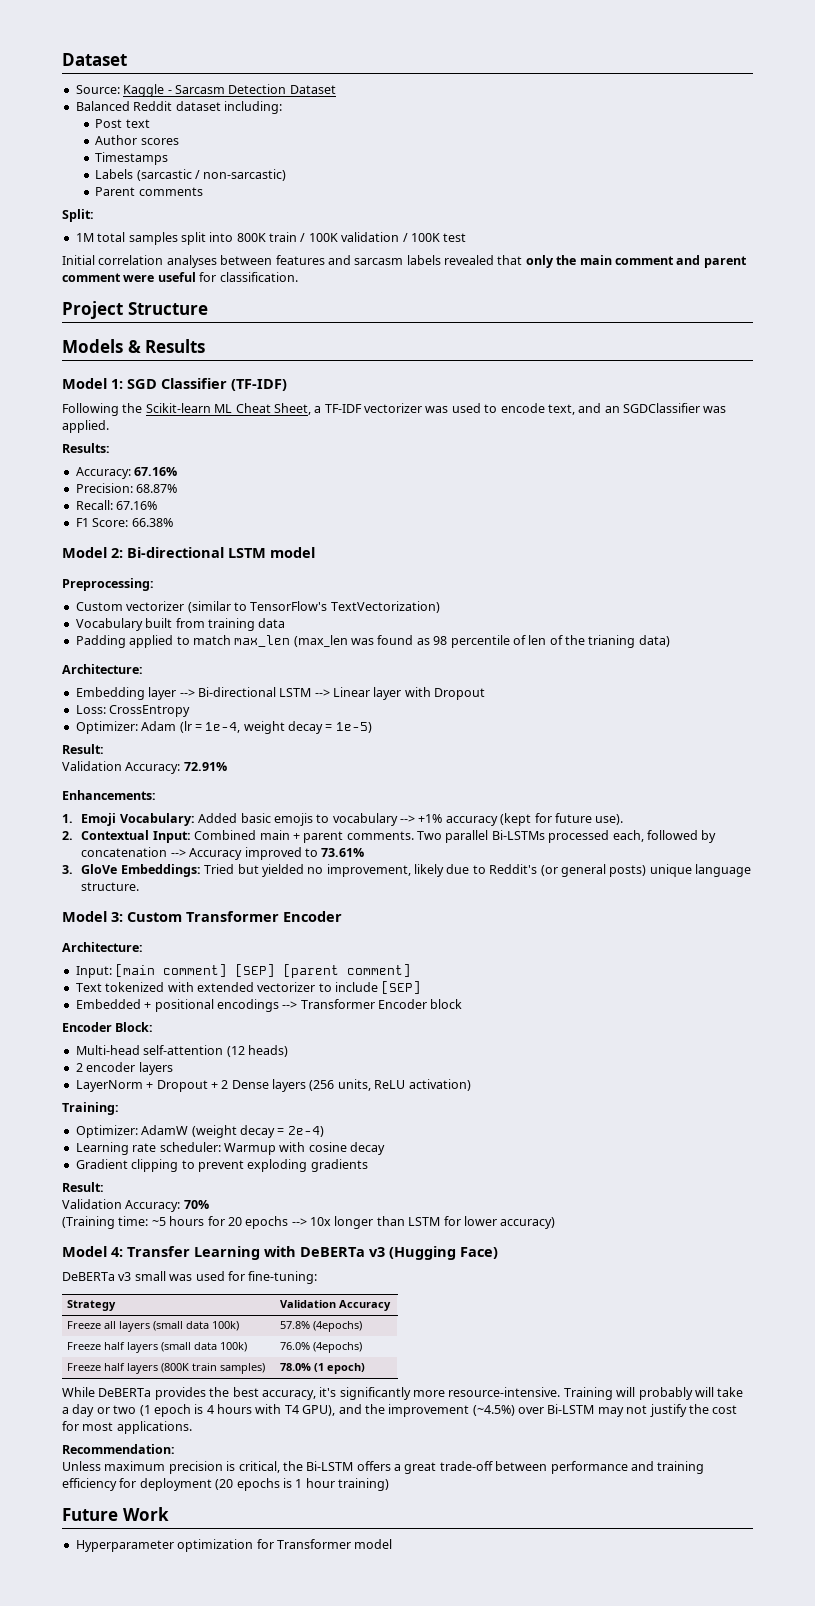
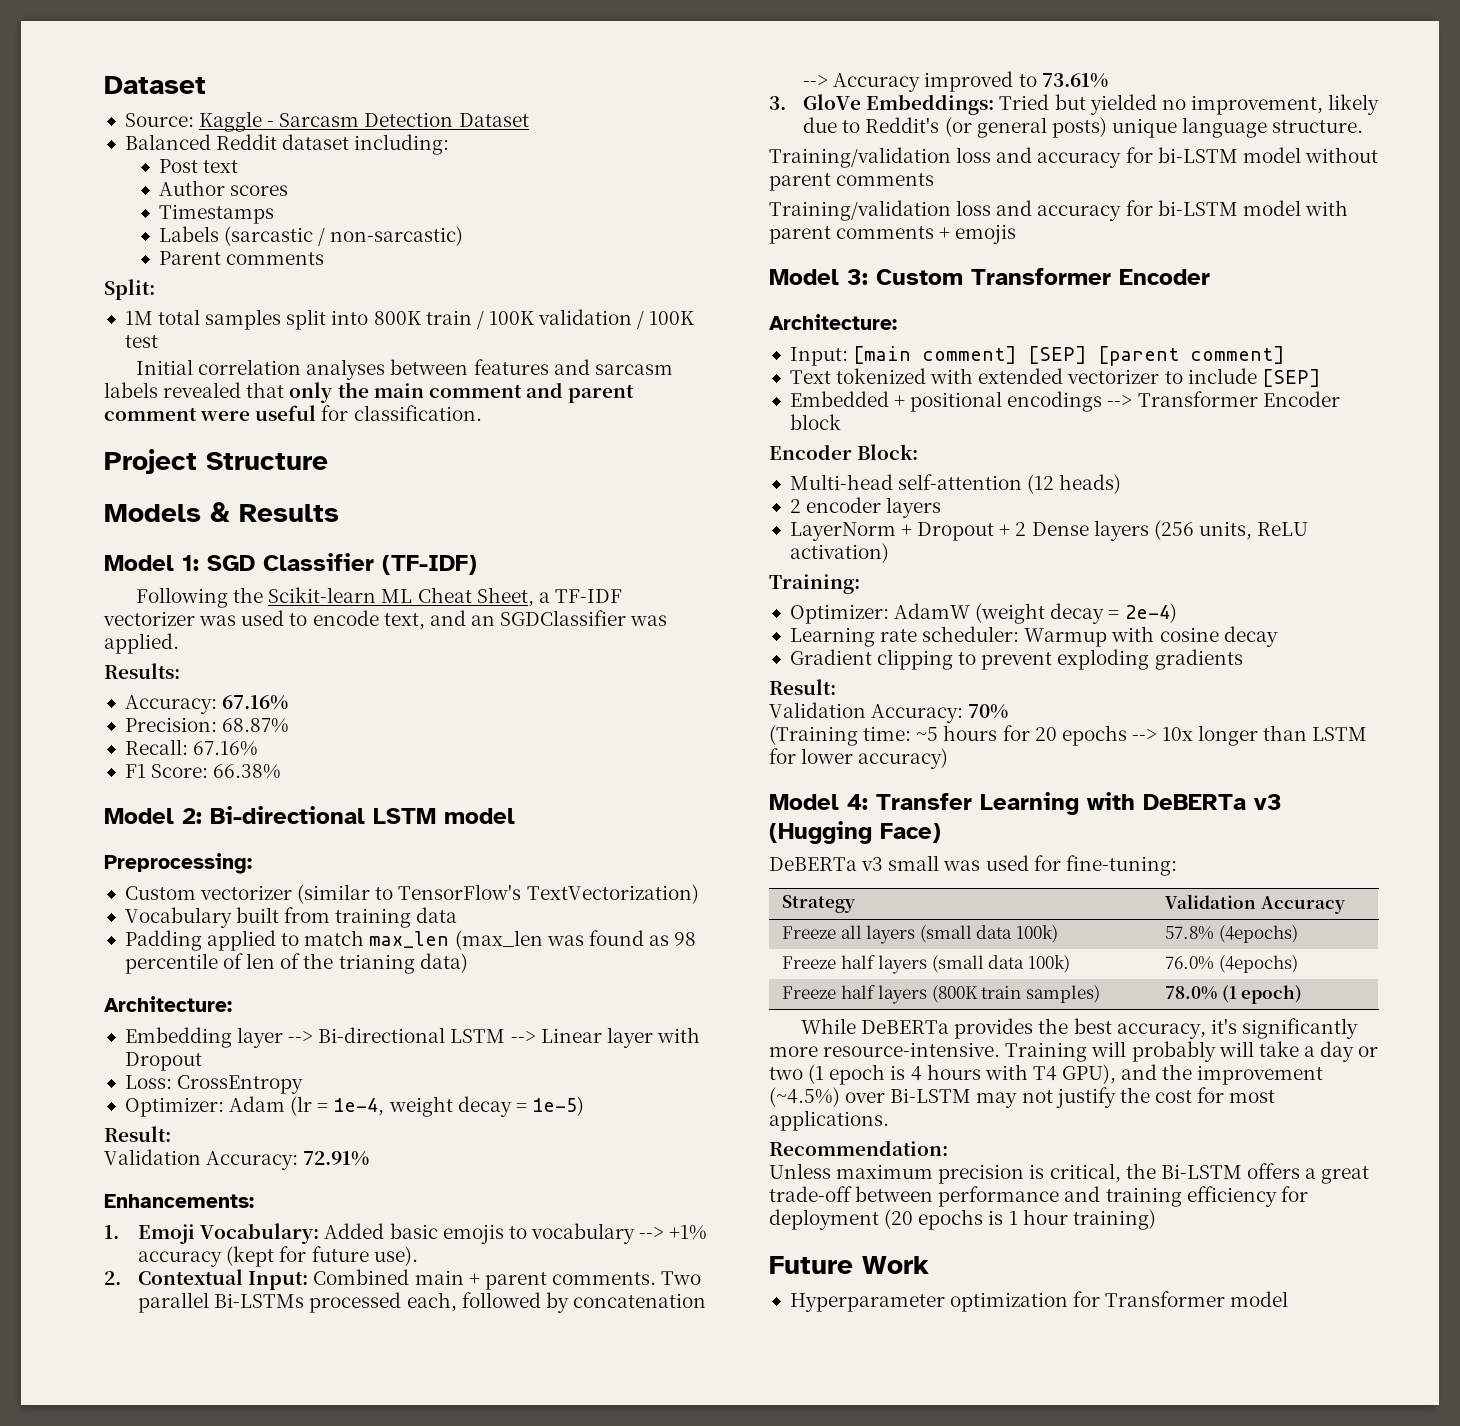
(140, 886) none -> [769,147,1378,168] [769,173,935,191] [769,200,1348,221] [769,224,1017,244] // Training/validation loss and accuracy for bi-LSTM model without parent comments // Training/validation loss and accuracy for bi-LSTM model with parent comments + emojis

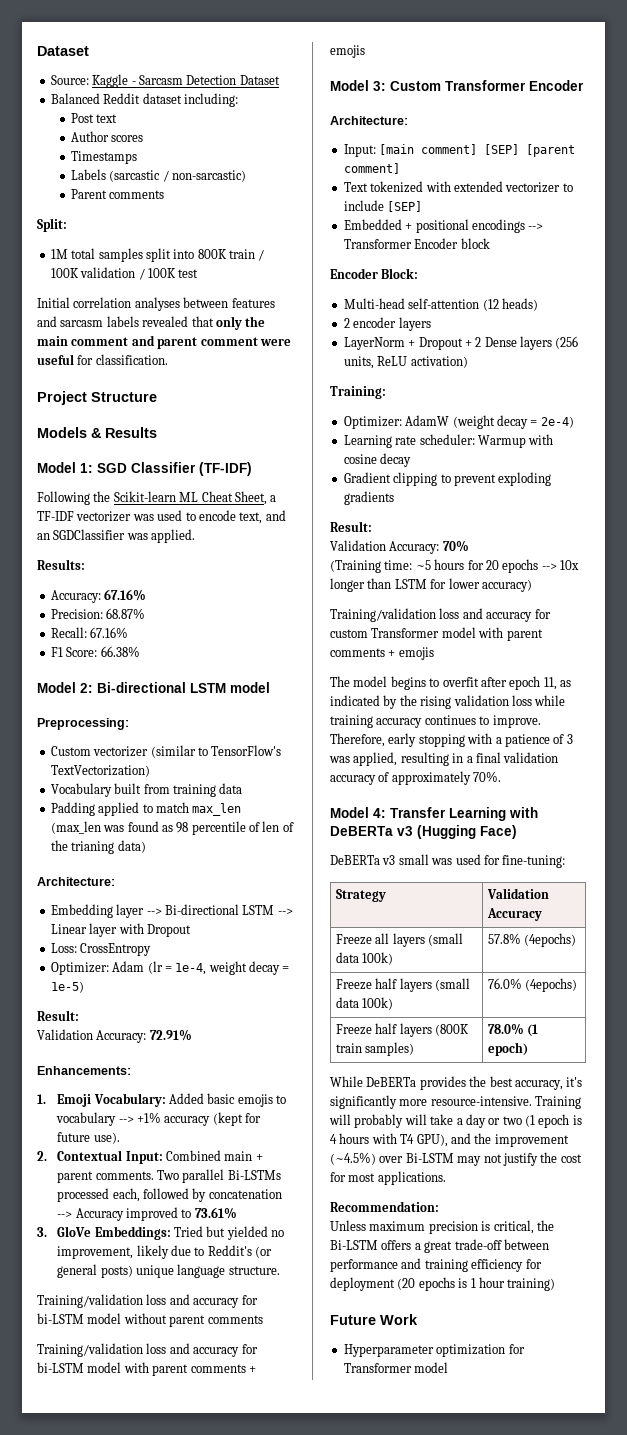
(949, 758) none -> [330,608,551,622] [330,627,543,641] [330,647,434,660] [330,676,571,690] [330,695,566,709] [330,715,541,728] [330,733,573,747] [329,752,559,766] [330,771,502,785] // Training/validation loss and accuracy for custom Transformer model with parent comments + emojis // The model begins to overfit after epoch 11, as indicated by the rising validation loss while training accuracy continues to improve. Therefore, early stopping with a patience of 3 was applied, resulting in a final validation accuracy of approximately 70%.

